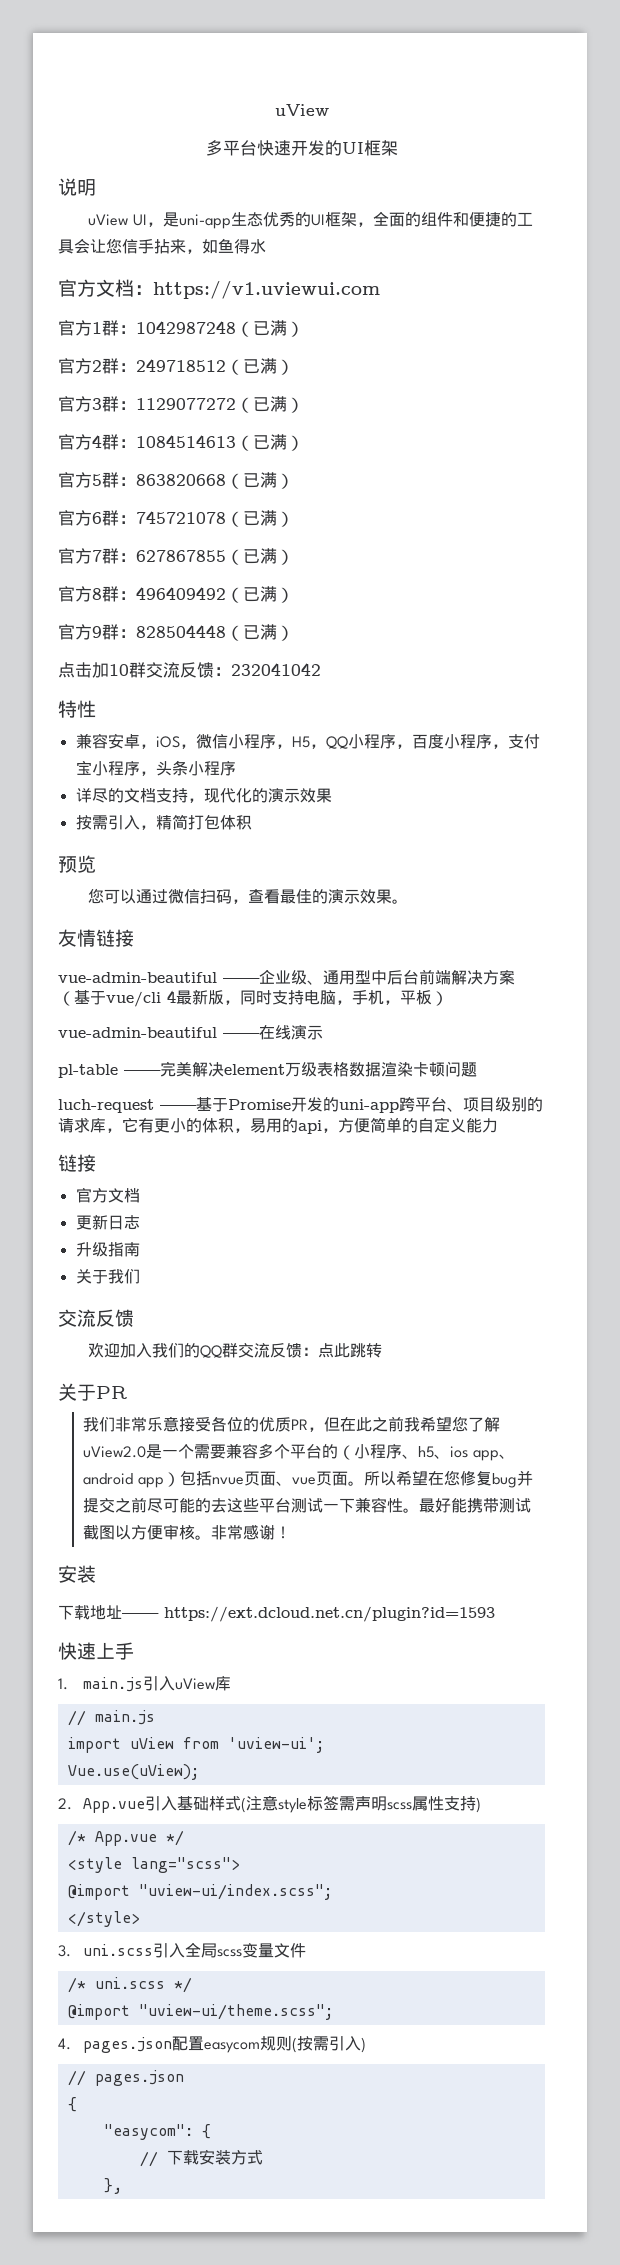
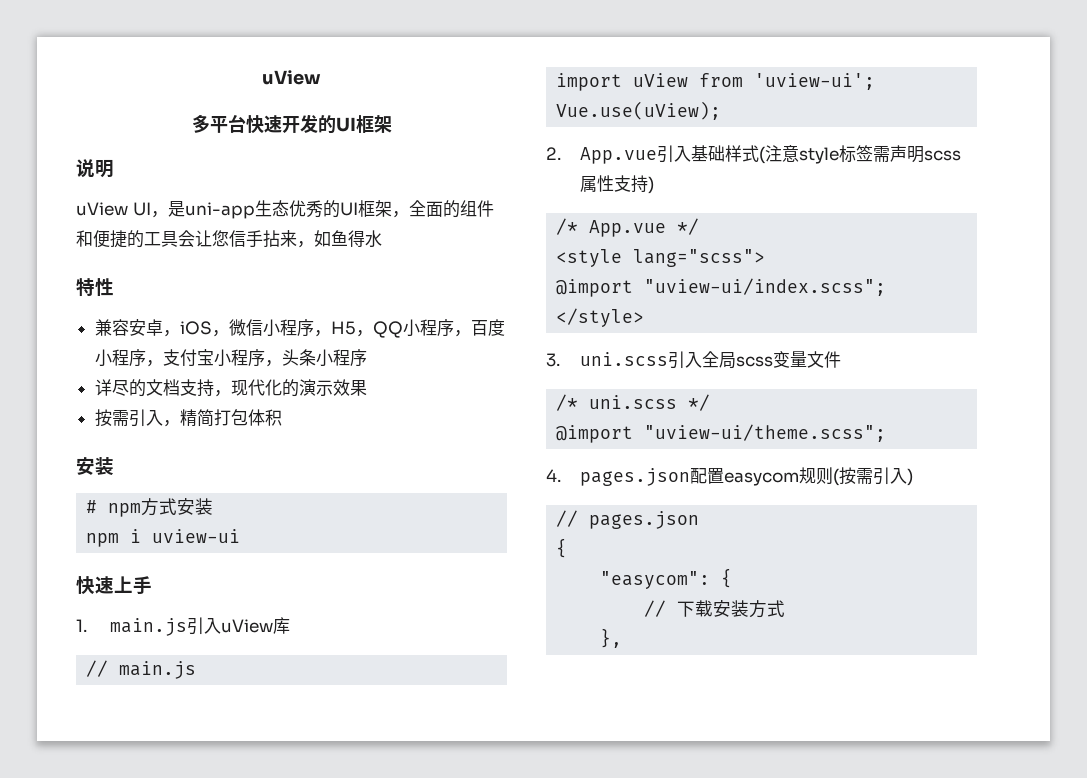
[58,279,380,299] [58,320,304,337] [58,358,294,375] [58,396,304,413] [58,434,304,451] [58,472,294,489] [58,510,294,527] [58,548,294,565] [58,586,294,603] [58,624,294,641] [58,662,321,678] // 官方文档：https://v1.uviewui.com // 官方1群：1042987248（已满） // 官方2群：249718512（已满） // 官方3群：1129077272（已满） // 官方4群：1084514613（已满） // 官方5群：863820668（已满） // 官方6群：745721078（已满） // 官方7群：627867855（已满） // 官方8群：496409492（已满） // 官方9群：828504448（已满） // 点击加10群交流反馈：232041042 -> (382, 238) none
[58,855,96,873] [88,888,409,904] [58,929,134,947] [58,969,515,985] [58,989,448,1007] [58,1025,323,1040] [58,1061,477,1078] [58,1097,543,1113] [58,1117,498,1134] [58,1154,96,1172] [75,1187,140,1203] [75,1214,140,1230] [75,1242,140,1257] [75,1269,140,1284] [58,1309,134,1327] [88,1342,383,1358] [58,1383,127,1401] [83,1416,501,1432] [83,1443,515,1461] [83,1470,533,1488] [83,1497,532,1513] [83,1524,292,1540] [58,1565,96,1583] [58,1605,495,1622] 预览 // 您可以通过微信扫码，查看最佳的演示效果。 // 友情链接 // vue-admin-beautiful ——企业级、通用型中后台前端解决方案（基于vue/cli 4最新版，同时支持电脑，手机，平板） // vue-admin-beautiful ——在线演示 // pl-table ——完美解决element万级表格数据渲染卡顿问题 // luch-request ——基于Promise开发的uni-app跨平台、项目级别的请求库，它有更小的体积，易用的api，方便简单的自定义能力 // 链接 // 官方文档 // 更新日志 // 升级指南 // 关于我们 // 交流反馈 // 欢迎加入我们的QQ群交流反馈：点此跳转 // 关于PR // 我们非常乐意接受各位的优质PR，但在此之前我希望您了解uView2.0是一个需要兼容多个平台的（小程序、h5、ios app、android app）包括nvue页面、vue页面。所以希望在您修复bug并提交之前尽可能的去这些平台测试一下兼容性。最好能携带测试截图以方便审核。非常感谢！ // 安装 // 下载地址—— https://ext.dcloud.net.cn/plugin?id=1593 -> [76,457,114,475] [86,498,214,517] [86,529,241,547] 安装 // # npm方式安装 // npm i uview-ui

